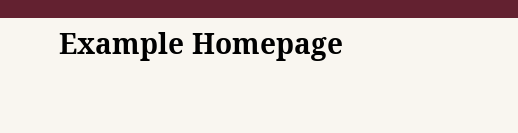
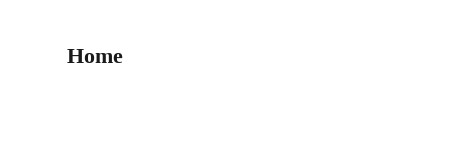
[59,32,343,61] Example Homepage -> [67,49,123,63] Home

